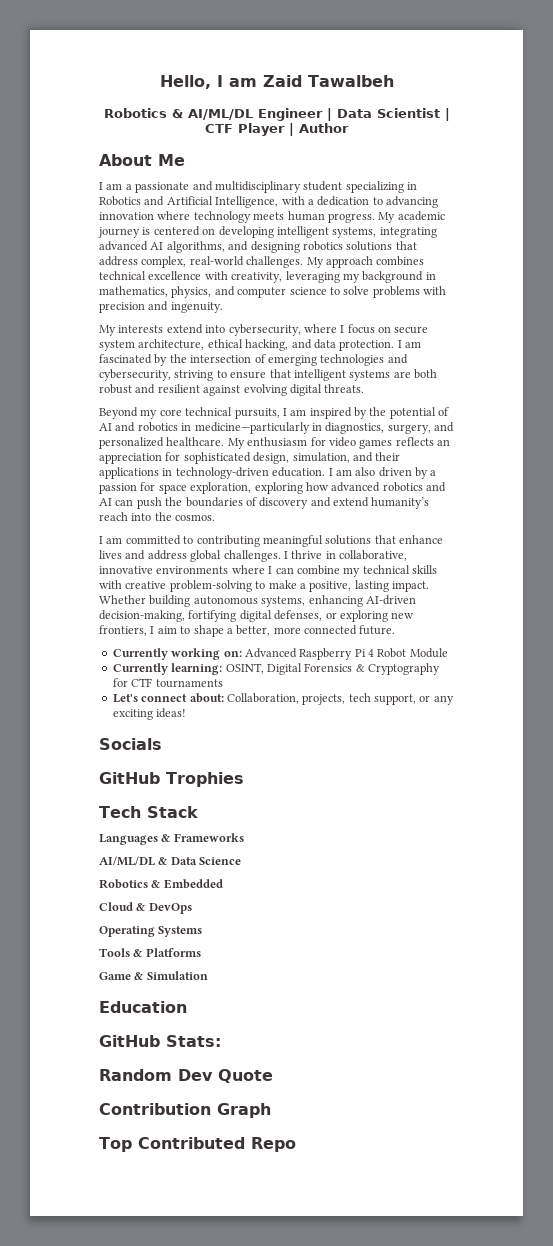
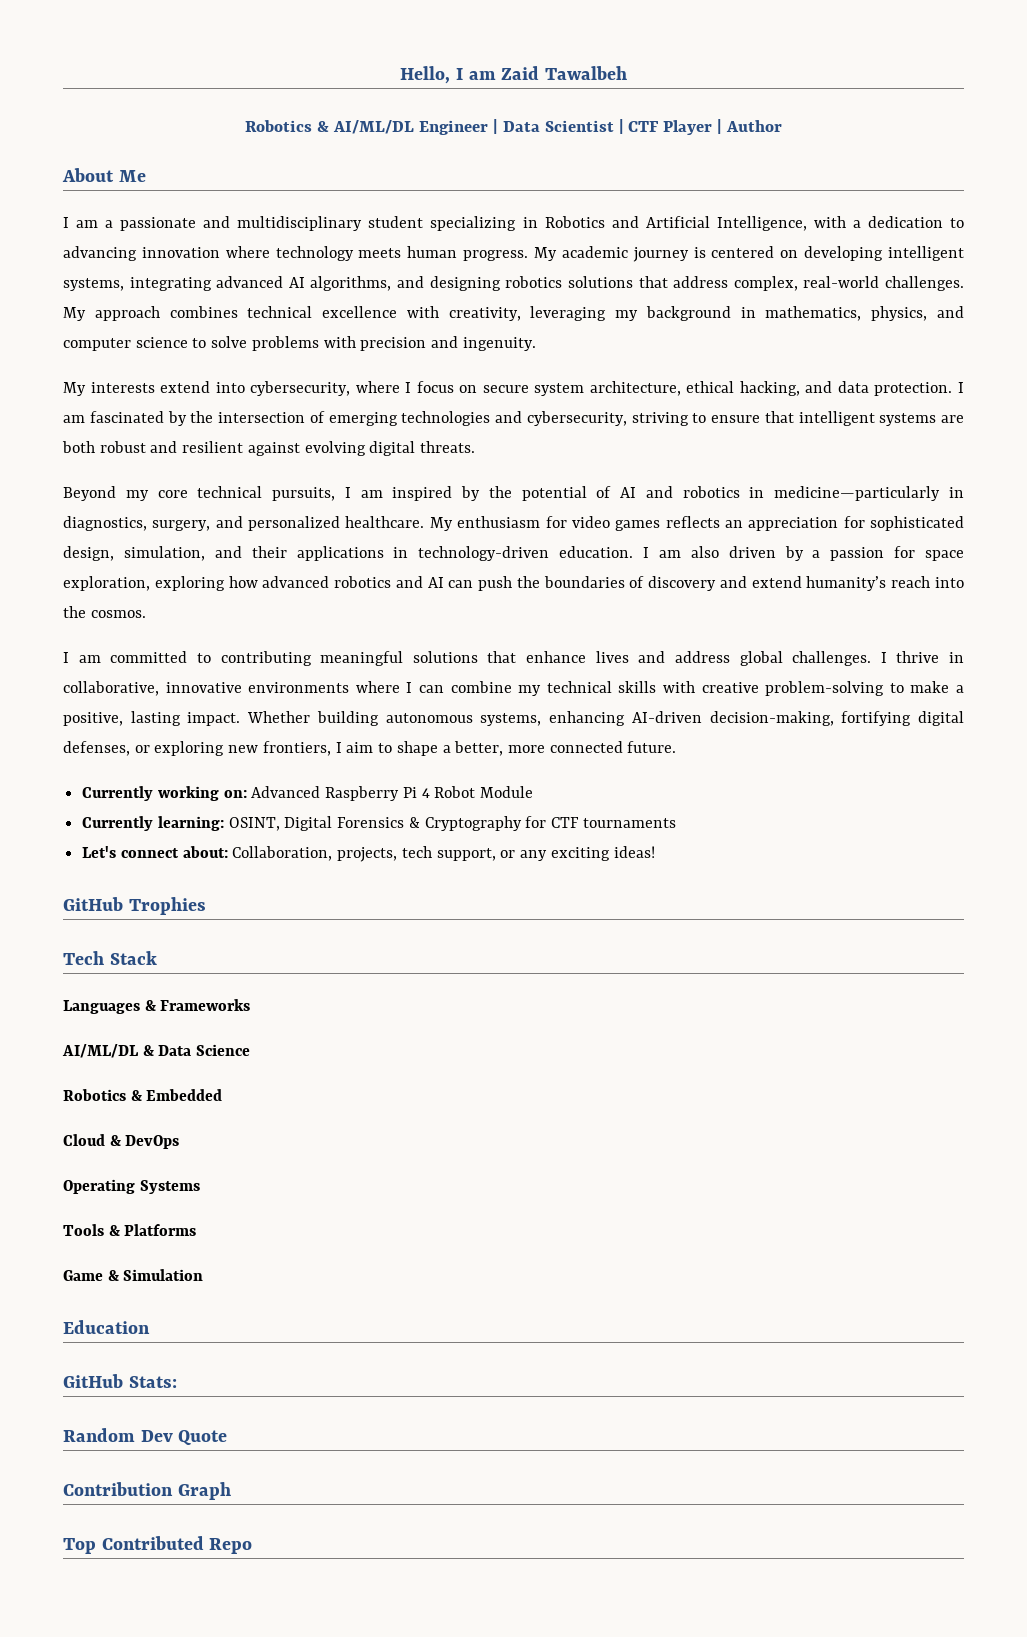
[99,738,162,750] // Socials -> (655, 852) none

